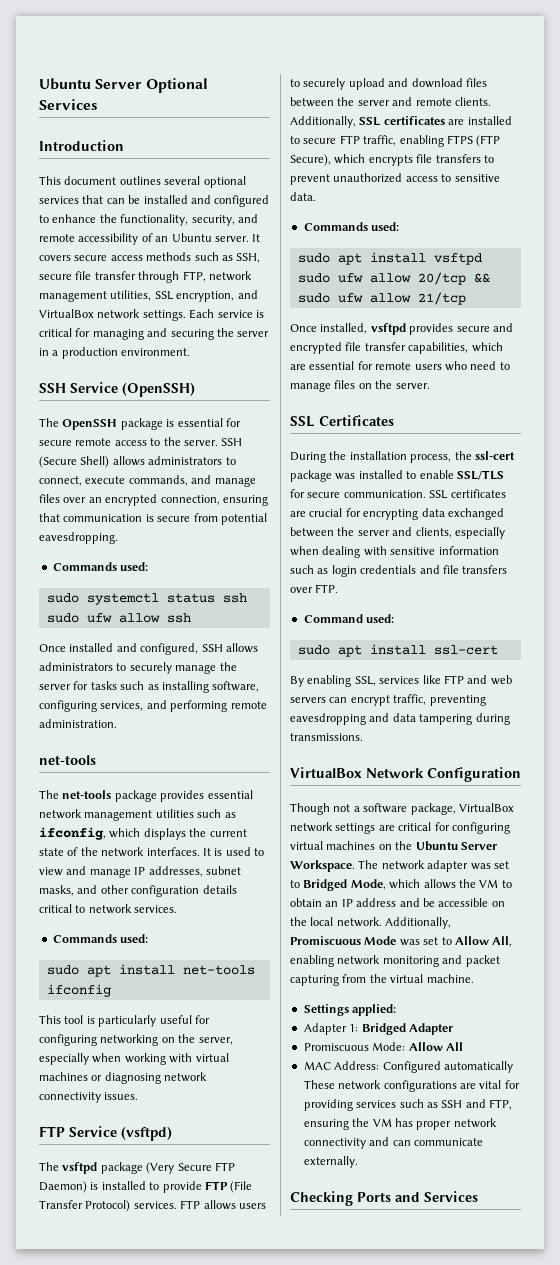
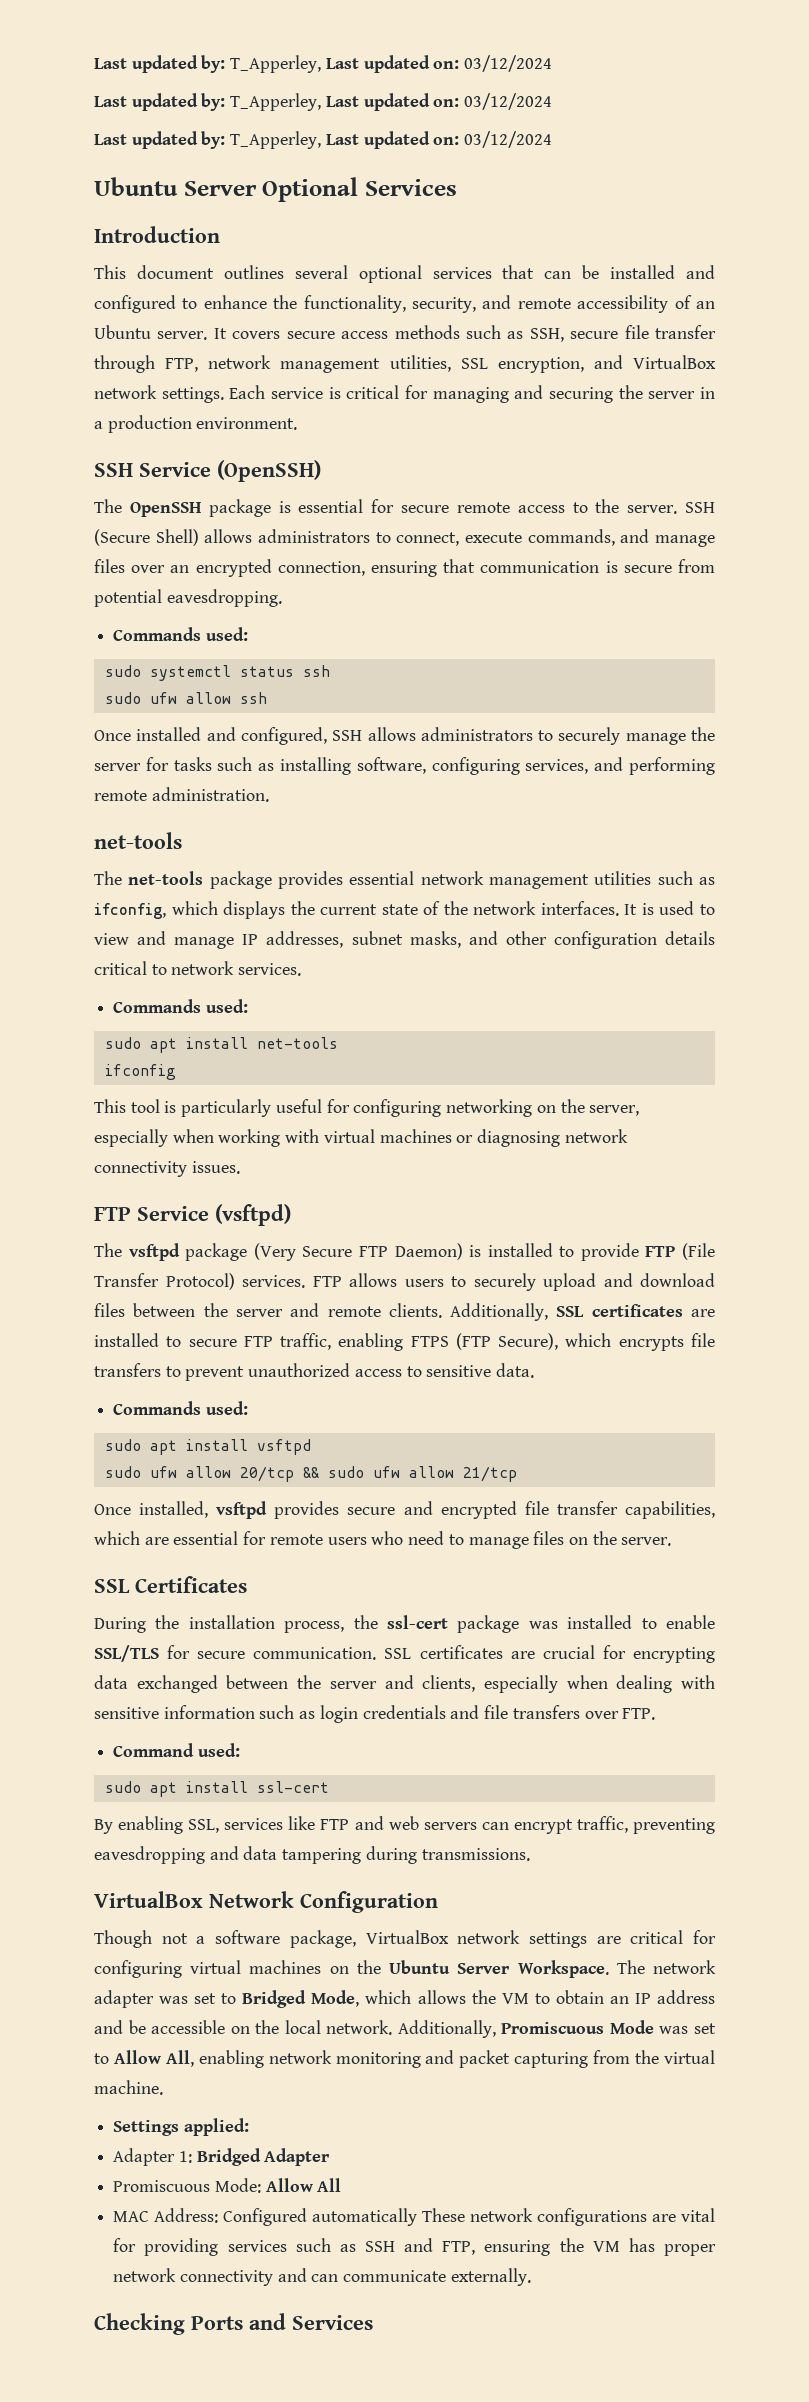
(39, 84) none -> [94,55,553,73] [94,93,553,111] [94,131,553,149] Last updated by: T_Apperley, Last updated on: 03/12/2024 // Last updated by: T_Apperley, Last updated on: 03/12/2024 // Last updated by: T_Apperley, Last updated on: 03/12/2024 //

